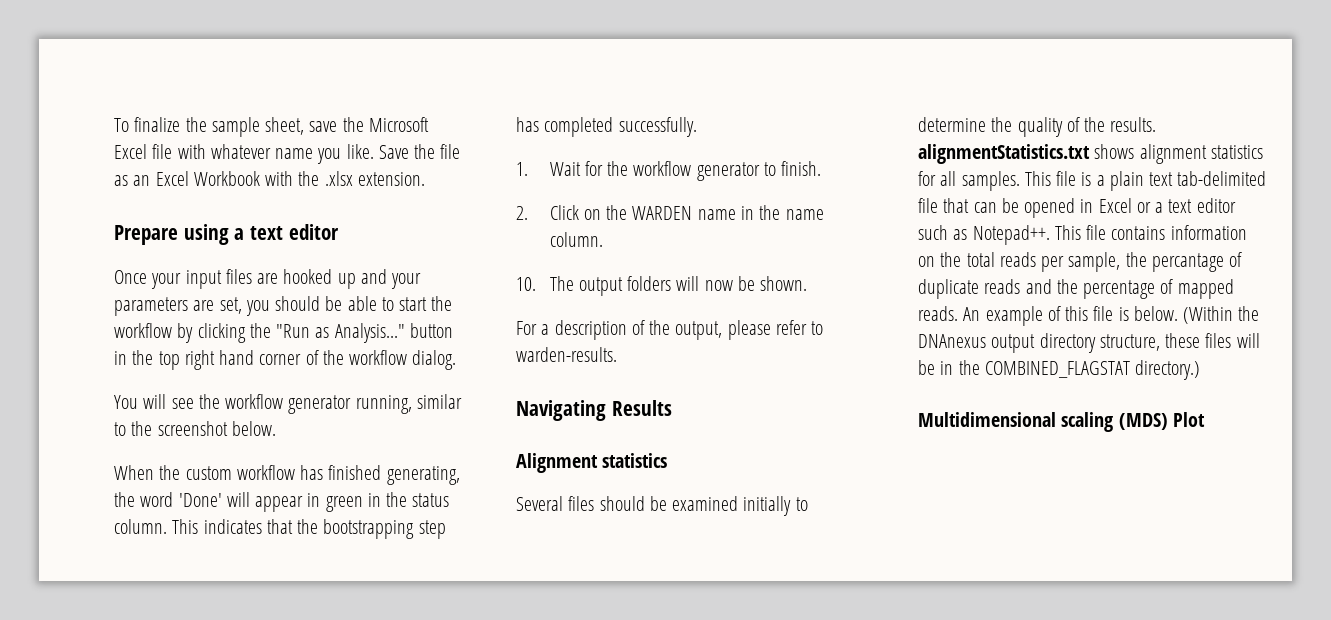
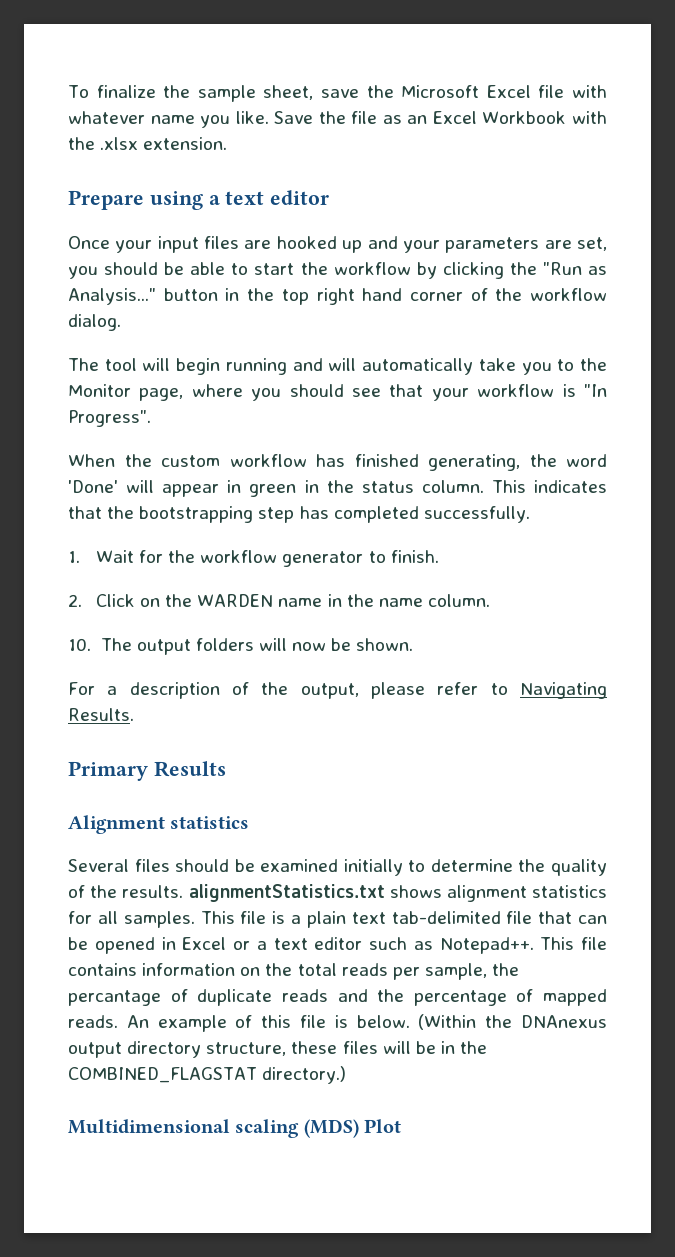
[114,394,462,414] [114,421,276,436] You will see the workflow generator running, similar to the screenshot below. -> [68,358,607,375] [68,384,607,401] [68,410,151,427] The tool will begin running and will automatically take you to the Monitor page, where you should see that your workflow is "In Progress".
[516,347,617,362] [516,400,606,421] warden-results. // Navigating -> [520,682,607,699] [68,708,134,721] [68,761,148,781] Navigating Results. // Primary

